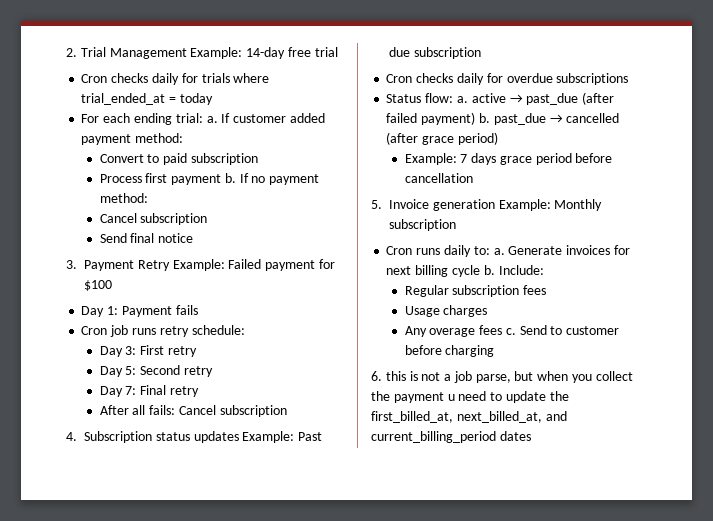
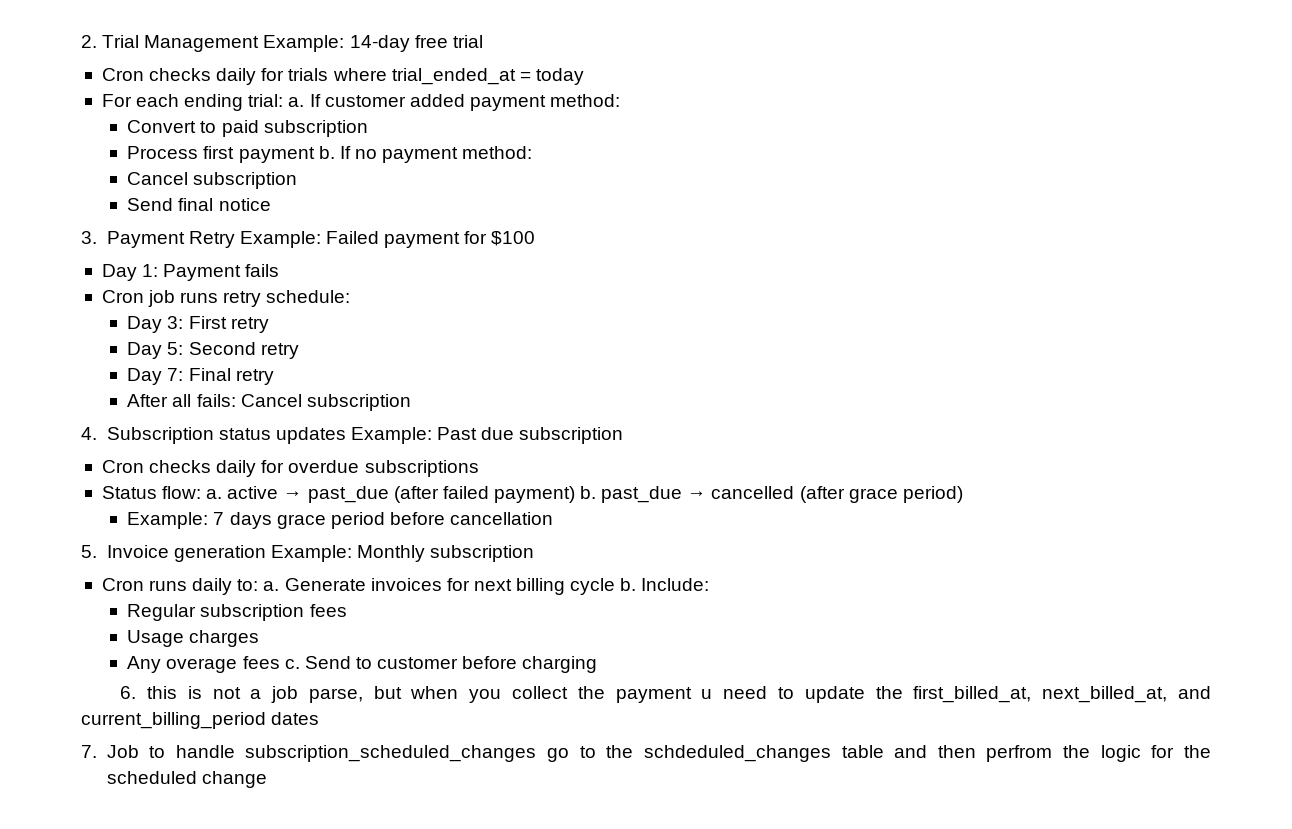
(531, 436) none -> [81,745,1211,762] [106,771,267,788] // 7. Job to handle subscription_scheduled_changes go to the schdeduled_changes table and then perfrom the logic for the scheduled change

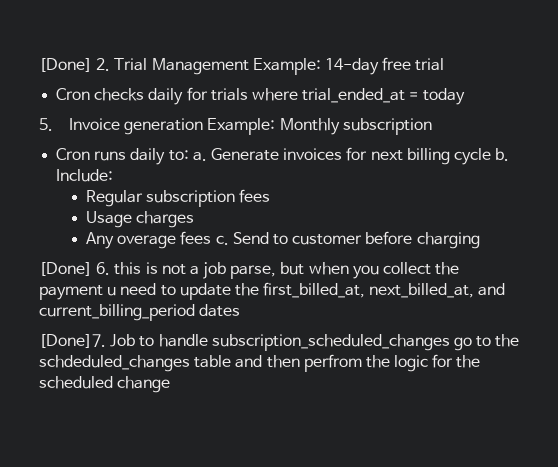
(81, 41) none -> [39,58,92,72] [Done]
[101,94,621,111] [127,120,368,137] [127,146,533,163] [127,172,298,189] [127,198,271,211] [81,231,536,248] [101,264,280,281] [101,290,351,307] [127,316,269,333] [127,342,299,359] [127,368,274,385] [127,394,411,411] [81,427,624,444] [101,460,479,477] [101,486,963,503] [127,512,554,529] // For each ending trial: a. If customer added payment method: // Convert to paid subscription // Process first payment b. If no payment method: // Cancel subscription // Send final notice // 3. Payment Retry Example: Failed payment for $100 // Day 1: Payment fails // Cron job runs retry schedule: // Day 3: First retry // Day 5: Second retry // Day 7: Final retry // After all fails: Cancel subscription // 4. Subscription status updates Example: Past due subscription // Cron checks daily for overdue subscriptions // Status flow: a. active → past_due (after failed payment) b. past_due → cancelled (after grace period) // Example: 7 days grace period before cancellation -> (465, 96) none
(598, 664) none -> [39,262,92,276] [Done]
[81,745,97,758] 7. -> [39,334,106,348] [Done]7.

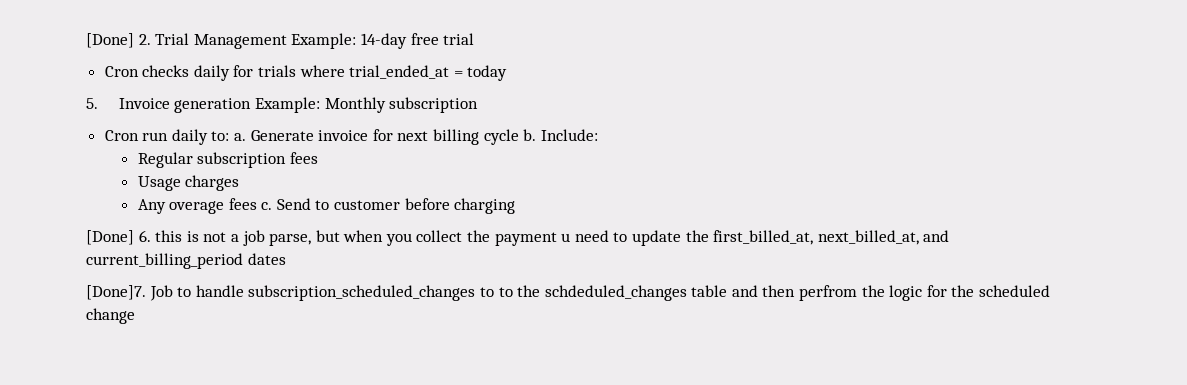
[94,151,127,161] runs -> [142,132,169,141] run
[283,148,343,160] invoices -> [318,130,369,141] invoice
[453,337,472,351] go -> [479,287,494,297] to

